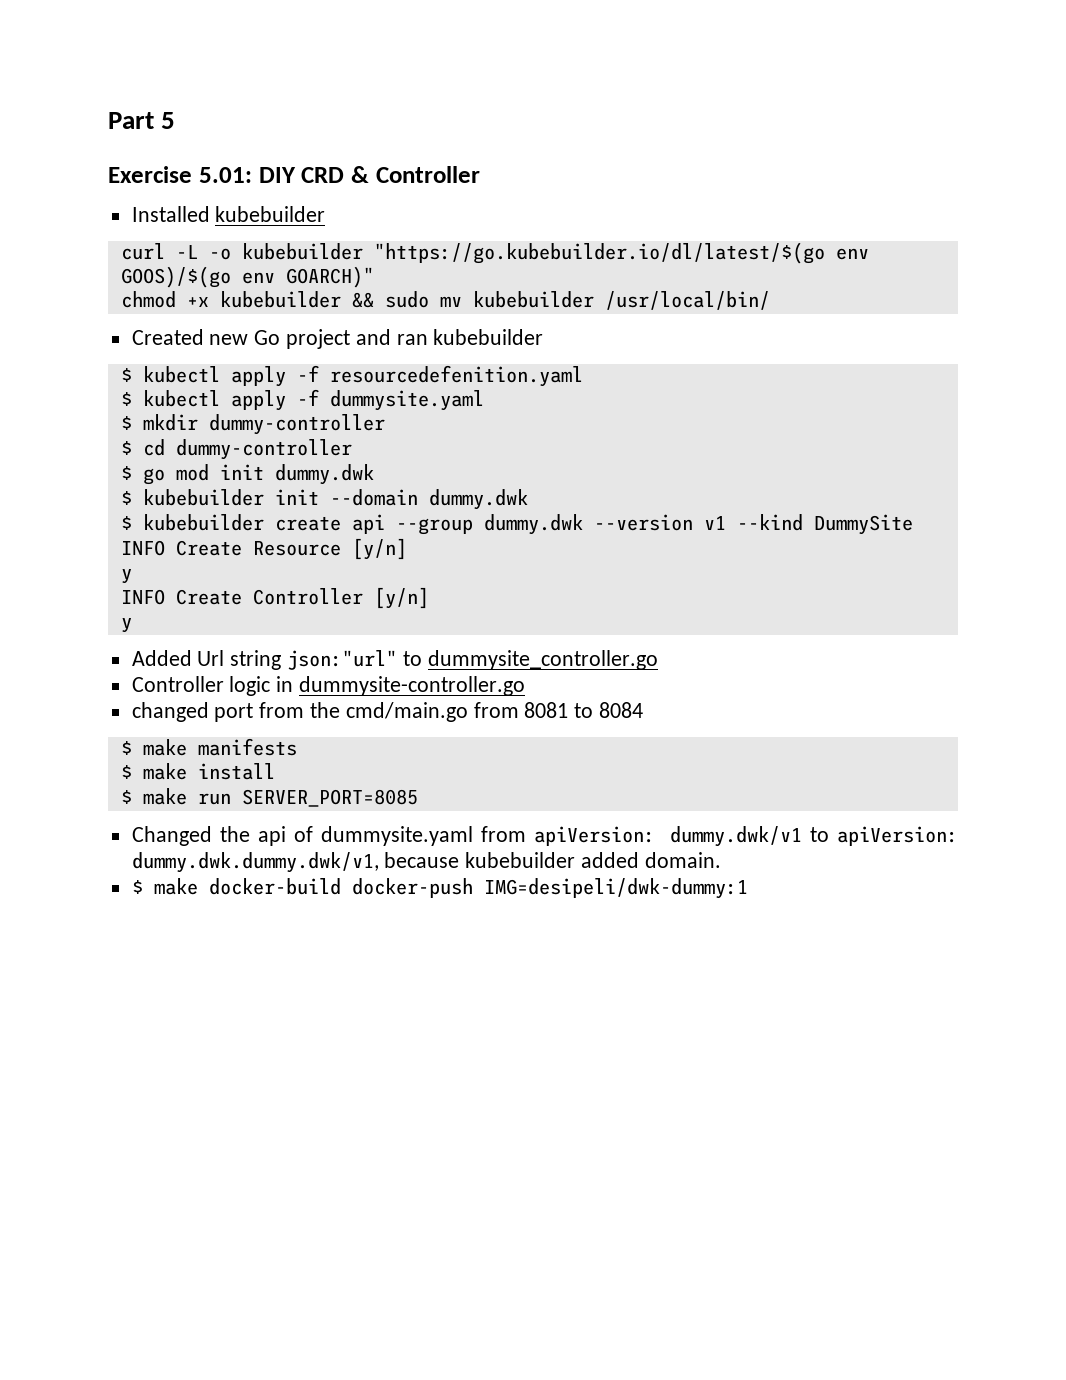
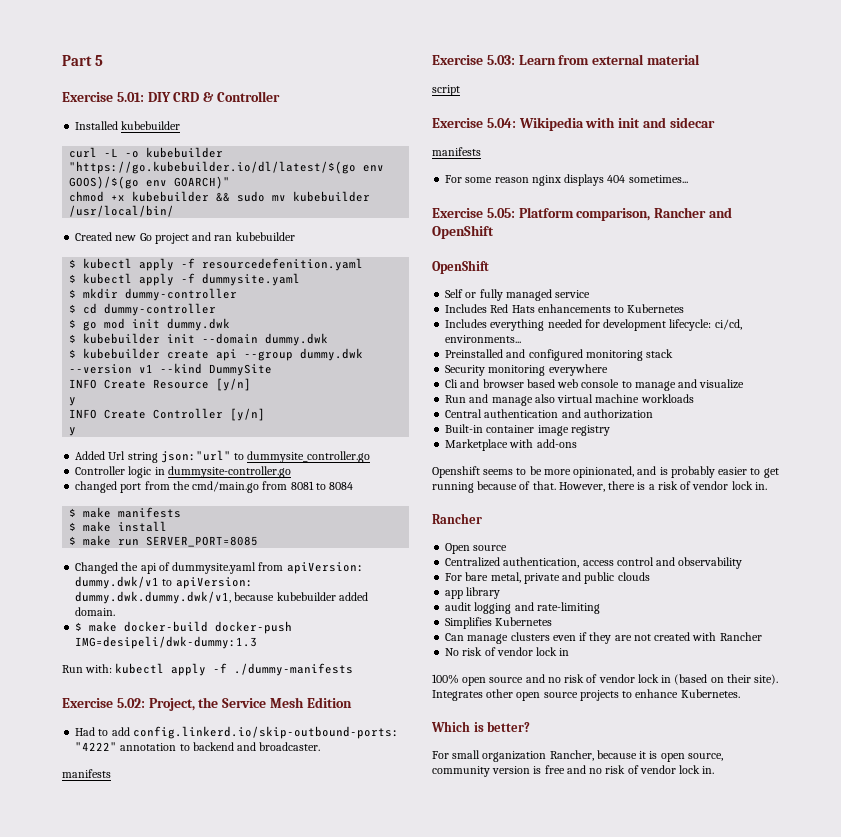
[483,878,748,899] IMG=desipeli/dwk-dummy:1 -> [75,636,258,649] [62,663,354,676] [62,697,352,711] [75,726,399,739] [75,742,321,751] [62,769,111,778] [432,54,700,65] [432,85,460,96] [432,117,715,131] [432,147,481,156] [445,174,688,186] [432,207,732,221] [432,225,494,239] [432,260,489,274] [445,289,591,301] [445,304,685,313] [445,319,742,331] [445,335,522,343] [445,349,674,361] [445,364,608,376] [445,379,745,391] [445,394,694,406] [445,409,653,419] [445,424,610,436] [445,439,577,451] [432,466,779,478] [432,481,767,493] [432,513,482,524] [445,543,508,554] [445,557,743,569] [445,572,650,584] [445,587,501,599] [445,602,600,614] [445,617,553,629] [445,632,762,644] [445,647,570,656] [432,674,779,686] [432,689,740,701] [431,721,531,732] [432,750,723,762] [432,765,715,777] IMG=desipeli/dwk-dummy:1.3 // Run with: kubectl apply -f ./dummy-manifests // Exercise 5.02: Project, the Service Mesh Edition // Had to add config.linkerd.io/skip-outbound-ports: "4222" annotation to backend and broadcaster. // manifests // Exercise 5.03: Learn from external material // script // Exercise 5.04: Wikipedia with init and sidecar // manifests // For some reason nginx displays 404 sometimes... // Exercise 5.05: Platform comparison, Rancher and OpenShift // OpenShift // Self or fully managed service // Includes Red Hats enhancements to Kubernetes // Includes everything needed for development lifecycle: ci/cd, environments... // Preinstalled and configured monitoring stack // Security monitoring everywhere // Cli and browser based web console to manage and visualize // Run and manage also virtual machine workloads // Central authentication and authorization // Built-in container image registry // Marketplace with add-ons // Openshift seems to be more opinionated, and is probably easier to get running because of that. However, there is a risk of vendor lock in. // Rancher // Open source // Centralized authentication, access control and observability // For bare metal, private and public clouds // app library // audit logging and rate-limiting // Simplifies Kubernetes // Can manage clusters even if they are not created with Rancher // No risk of vendor lock in // 100% open source and no risk of vendor lock in (based on their site). Integrates other open source projects to enhance Kubernetes. // Which is better? // For small organization Rancher, because it is open source, community version is free and no risk of vendor lock in.

